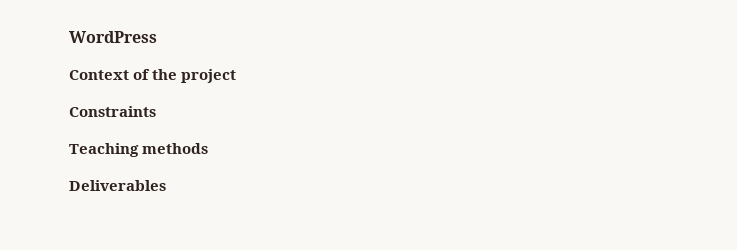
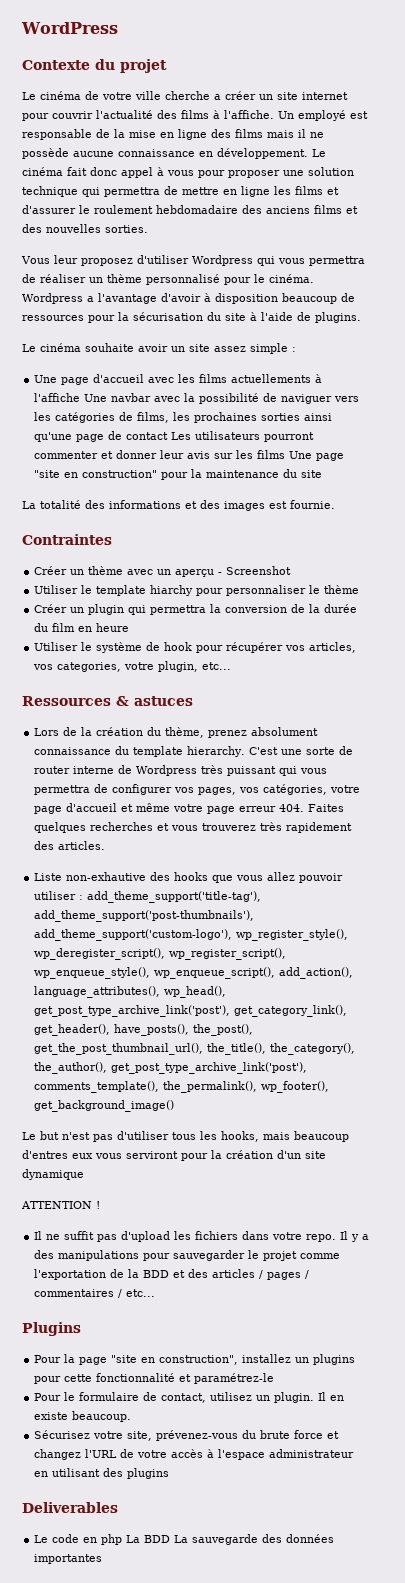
[69,69,237,83] [69,106,156,117] [69,143,209,157] [69,180,166,191] Context of the project // Constraints // Teaching methods // Deliverables -> [22,59,167,73] [22,91,348,100] [22,110,368,121] [22,129,324,140] [22,148,326,159] [22,167,354,178] [22,186,339,197] [22,205,358,214] [22,224,148,233] [21,255,365,266] [22,274,314,285] [22,293,355,304] [22,312,361,323] [22,343,296,354] [34,374,323,385] [34,393,360,404] [34,412,333,423] [34,431,315,442] [34,450,345,461] [34,469,323,480] [22,500,335,511] [22,534,112,545] [34,566,292,577] [34,585,360,596] [34,604,358,615] [34,623,130,632] [34,642,357,653] [33,661,232,672] [22,696,193,706] [34,727,319,738] [34,746,354,757] [34,765,328,776] [34,784,361,795] [34,803,345,814] [34,822,353,833] [34,841,106,850] [34,872,344,883] [34,891,262,903] [34,910,255,922] [34,929,349,941] [34,948,287,960] [34,967,354,979] [34,986,227,998] [34,1005,348,1017] [34,1024,254,1036] [34,1043,356,1055] [34,1062,308,1074] [34,1081,330,1093] [34,1100,175,1112] [22,1131,349,1142] [22,1150,326,1161] [22,1169,84,1180] [21,1201,100,1209] [34,1231,370,1242] [34,1250,341,1261] [34,1269,310,1280] [34,1289,156,1298] [22,1322,81,1336] [34,1354,356,1365] [34,1373,275,1384] [34,1392,345,1403] [34,1411,132,1422] [34,1430,340,1441] [34,1449,355,1460] [34,1468,170,1479] [22,1502,118,1513] [34,1534,335,1545] [34,1554,103,1564] Contexte du projet // Le cinéma de votre ville cherche a créer un site internet pour couvrir l'actualité des films à l'affiche. Un employé est responsable de la mise en ligne des films mais il ne possède aucune connaissance en développement. Le cinéma fait donc appel à vous pour proposer une solution technique qui permettra de mettre en ligne les films et d'assurer le roulement hebdomadaire des anciens films et des nouvelles sorties. // Vous leur proposez d'utiliser Wordpress qui vous permettra de réaliser un thème personnalisé pour le cinéma. Wordpress a l'avantage d'avoir à disposition beaucoup de ressources pour la sécurisation du site à l'aide de plugins. // Le cinéma souhaite avoir un site assez simple : // Une page d'accueil avec les films actuellements à l'affiche Une navbar avec la possibilité de naviguer vers les catégories de films, les prochaines sorties ainsi qu'une page de contact Les utilisateurs pourront commenter et donner leur avis sur les films Une page "site en construction" pour la maintenance du site // La totalité des informations et des images est fournie. // Contraintes // Créer un thème avec un aperçu - Screenshot // Utiliser le template hiarchy pour personnaliser le thème // Créer un plugin qui permettra la conversion de la durée du film en heure // Utiliser le système de hook pour récupérer vos articles, vos categories, votre plugin, etc... // Ressources & astuces // Lors de la création du thème, prenez absolument connaissance du template hierarchy. C'est une sorte de router interne de Wordpress très puissant qui vous permettra de configurer vos pages, vos catégories, votre page d'accueil et même votre page erreur 404. Faites quelques recherches et vous trouverez très rapidement des articles. // Liste non-exhautive des hooks que vous allez pouvoir utiliser : add_theme_support('title-tag'), add_theme_support('post-thumbnails'), add_theme_support('custom-logo'), wp_register_style(), wp_deregister_script(), wp_register_script(), wp_enqueue_style(), wp_enqueue_script(), add_action(), language_attributes(), wp_head(), get_post_type_archive_link('post'), get_category_link(), get_header(), have_posts(), the_post(), get_the_post_thumbnail_url(), the_title(), the_category(), the_author(), get_post_type_archive_link('post'), comments_template(), the_permalink(), wp_footer(), get_background_image() // Le but n'est pas d'utiliser tous les hooks, mais beaucoup d'entres eux vous serviront pour la création d'un site dynamique // ATTENTION ! // Il ne suffit pas d'upload les fichiers dans votre repo. Il y a des manipulations pour sauvegarder le projet comme l'exportation de la BDD et des articles / pages / commentaires / etc... // Plugins // Pour la page "site en construction", installez un plugins pour cette fonctionnalité et paramétrez-le // Pour le formulaire de contact, utilisez un plugin. Il en existe beaucoup. // Sécurisez votre site, prévenez-vous du brute force et changez l'URL de votre accès à l'espace administrateur en utilisant des plugins // Deliverables // Le code en php La BDD La sauvegarde des données importantes

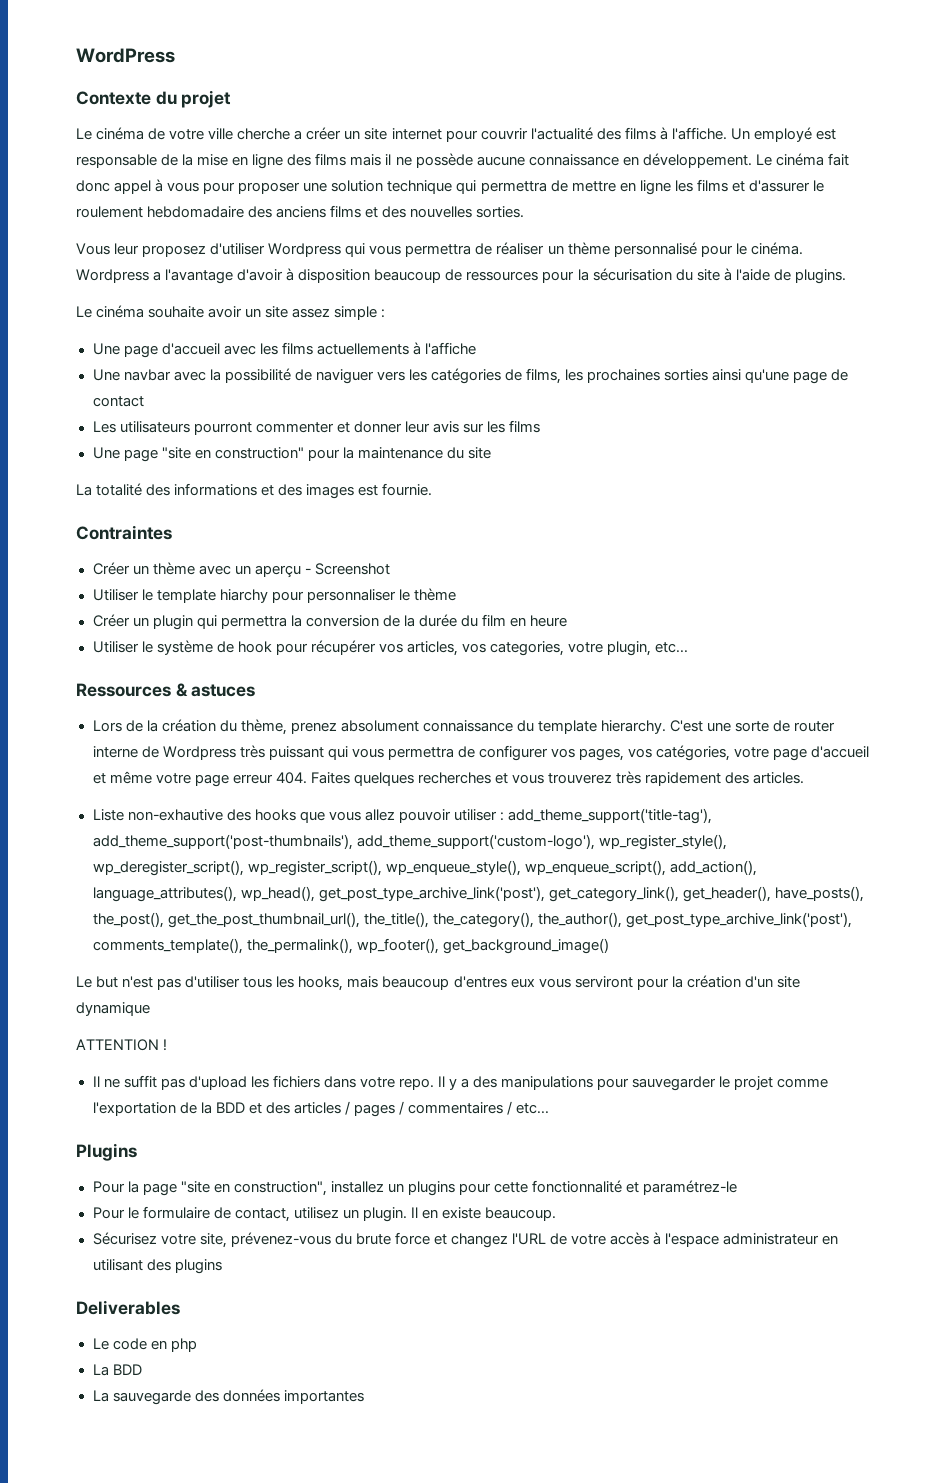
(81, 397) none -> (476, 348) //
(169, 436) none -> (144, 401) //
(286, 454) none -> (540, 426) //
(123, 1539) none -> (197, 1345) //
(171, 1539) none -> (142, 1369) //

